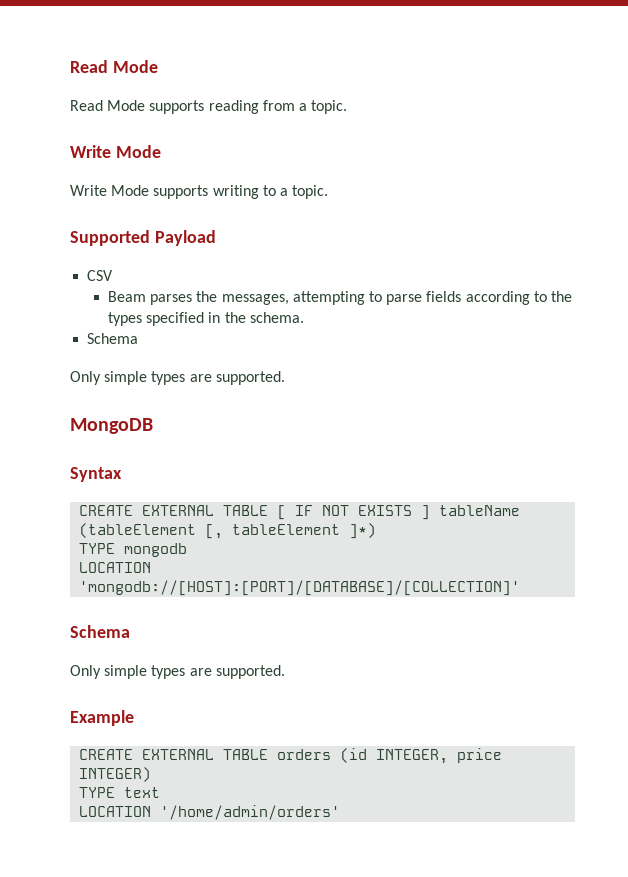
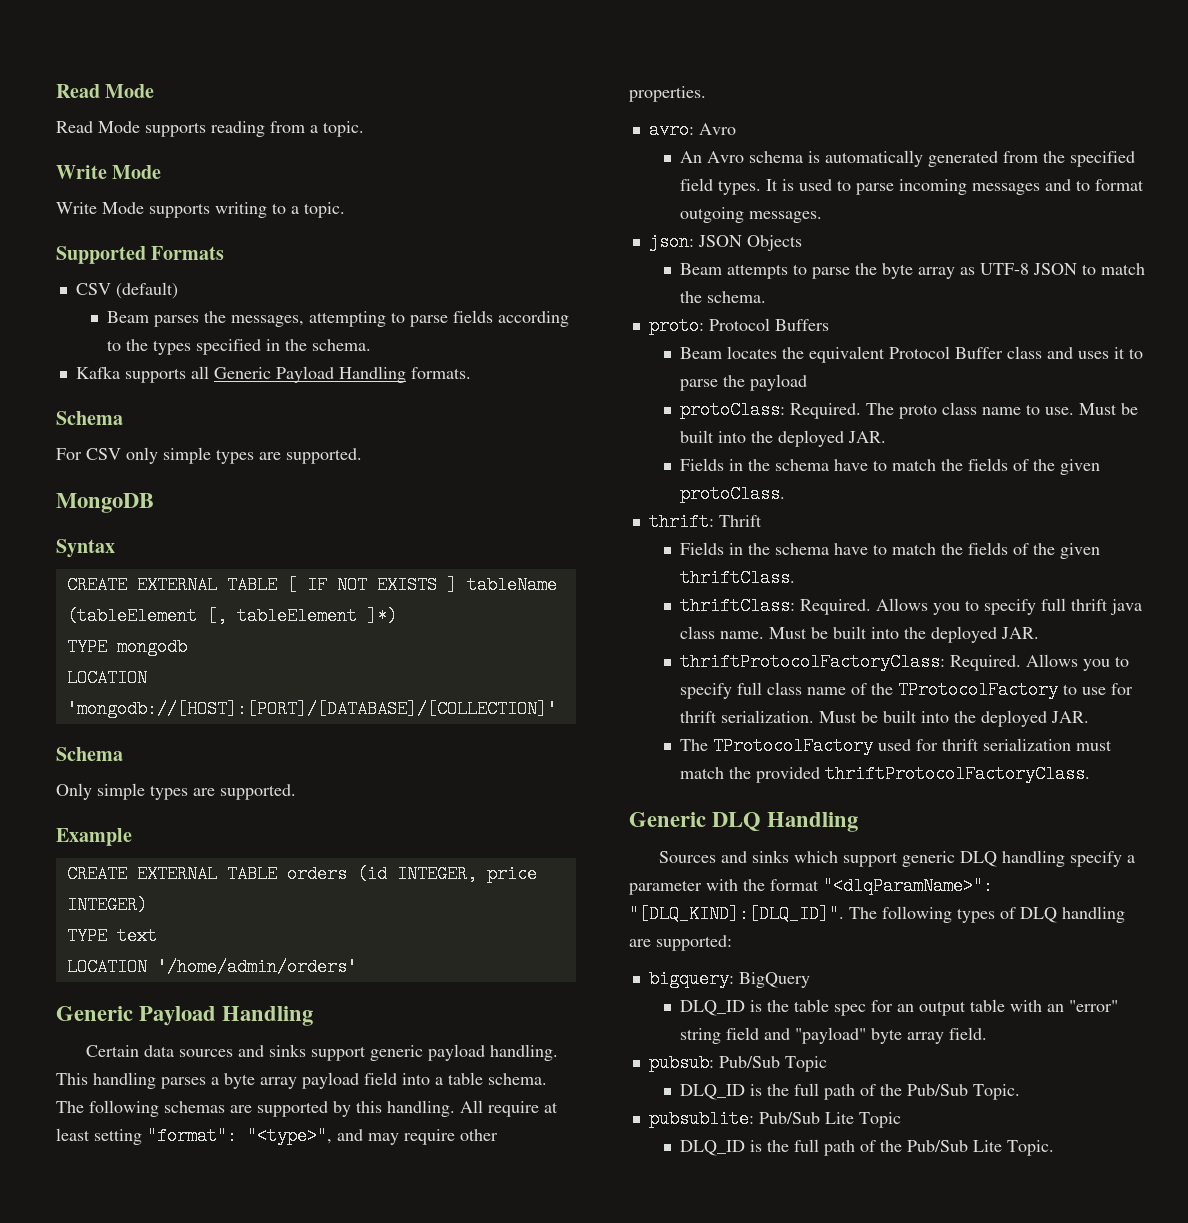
[154,230,216,246] [87,270,114,281] Payload // CSV -> [151,246,225,260] [75,282,178,299] Formats // CSV (default)
[87,333,139,344] [70,371,101,385] Schema // Only -> [75,366,471,383] [56,411,123,425] [56,447,158,464] Kafka supports all Generic Payload Handling formats. // Schema // For CSV only
(341, 812) none -> [56,1006,314,1026] [86,1044,559,1061] [56,1072,547,1089] [56,1100,558,1117] [56,1127,498,1145] [629,86,706,102] [648,121,736,139] [680,150,1136,167] [680,178,1145,195] [680,207,823,223] [648,233,802,251] [680,263,1146,279] [680,291,767,303] [648,317,829,335] [680,346,1144,363] [680,374,808,391] [680,401,1139,419] [680,430,887,447] [680,458,1101,475] [680,485,786,503] [648,513,762,531] [680,542,1101,559] [680,569,796,587] [680,597,1143,615] [680,626,1040,643] [680,653,1130,671] [680,681,1134,699] [680,710,1090,727] [680,737,1113,755] [680,765,1091,783] [629,812,859,832] [659,850,1136,867] [629,877,993,895] [629,905,1125,923] [629,935,732,951] [648,970,810,988] [680,999,1119,1016] [680,1027,988,1044] [648,1054,827,1072] [680,1083,1021,1100] [648,1110,901,1128] [680,1139,1055,1156] // Generic Payload Handling // Certain data sources and sinks support generic payload handling. This handling parses a byte array payload field into a table schema. The following schemas are supported by this handling. All require at least setting "format": "<type>", and may require other properties. // avro: Avro // An Avro schema is automatically generated from the specified field types. It is used to parse incoming messages and to format outgoing messages. // json: JSON Objects // Beam attempts to parse the byte array as UTF-8 JSON to match the schema. // proto: Protocol Buffers // Beam locates the equivalent Protocol Buffer class and uses it to parse the payload // protoClass: Required. The proto class name to use. Must be built into the deployed JAR. // Fields in the schema have to match the fields of the given protoClass. // thrift: Thrift // Fields in the schema have to match the fields of the given thriftClass. // thriftClass: Required. Allows you to specify full thrift java class name. Must be built into the deployed JAR. // thriftProtocolFactoryClass: Required. Allows you to specify full class name of the TProtocolFactory to use for thrift serialization. Must be built into the deployed JAR. // The TProtocolFactory used for thrift serialization must match the provided thriftProtocolFactoryClass. // Generic DLQ Handling // Sources and sinks which support generic DLQ handling specify a parameter with the format "<dlqParamName>": "[DLQ_KIND]:[DLQ_ID]". The following types of DLQ handling are supported: // bigquery: BigQuery // DLQ_ID is the table spec for an output table with an "error" string field and "payload" byte array field. // pubsub: Pub/Sub Topic // DLQ_ID is the full path of the Pub/Sub Topic. // pubsublite: Pub/Sub Lite Topic // DLQ_ID is the full path of the Pub/Sub Lite Topic.

